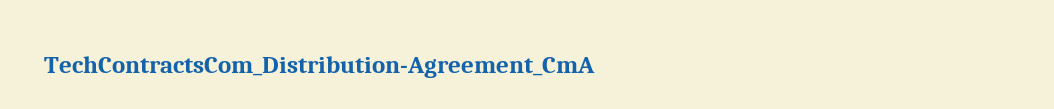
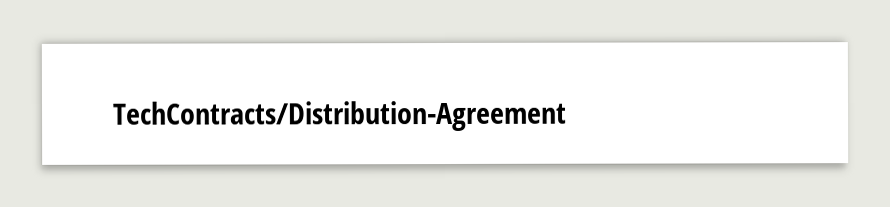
[44,56,595,78] TechContractsCom_Distribution-Agreement_CmA -> [112,100,567,132] TechContracts/Distribution-Agreement

